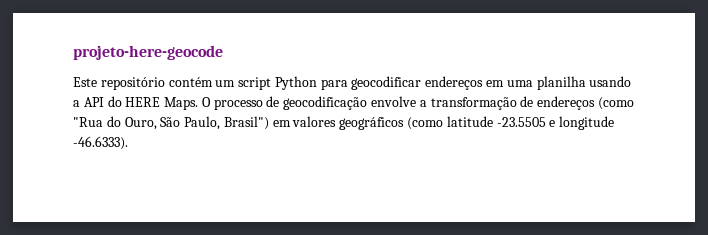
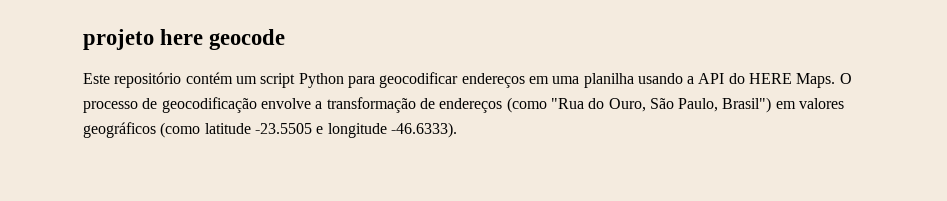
[73,45,223,60] projeto-here-geocode -> [83,29,286,50] projeto here geocode

